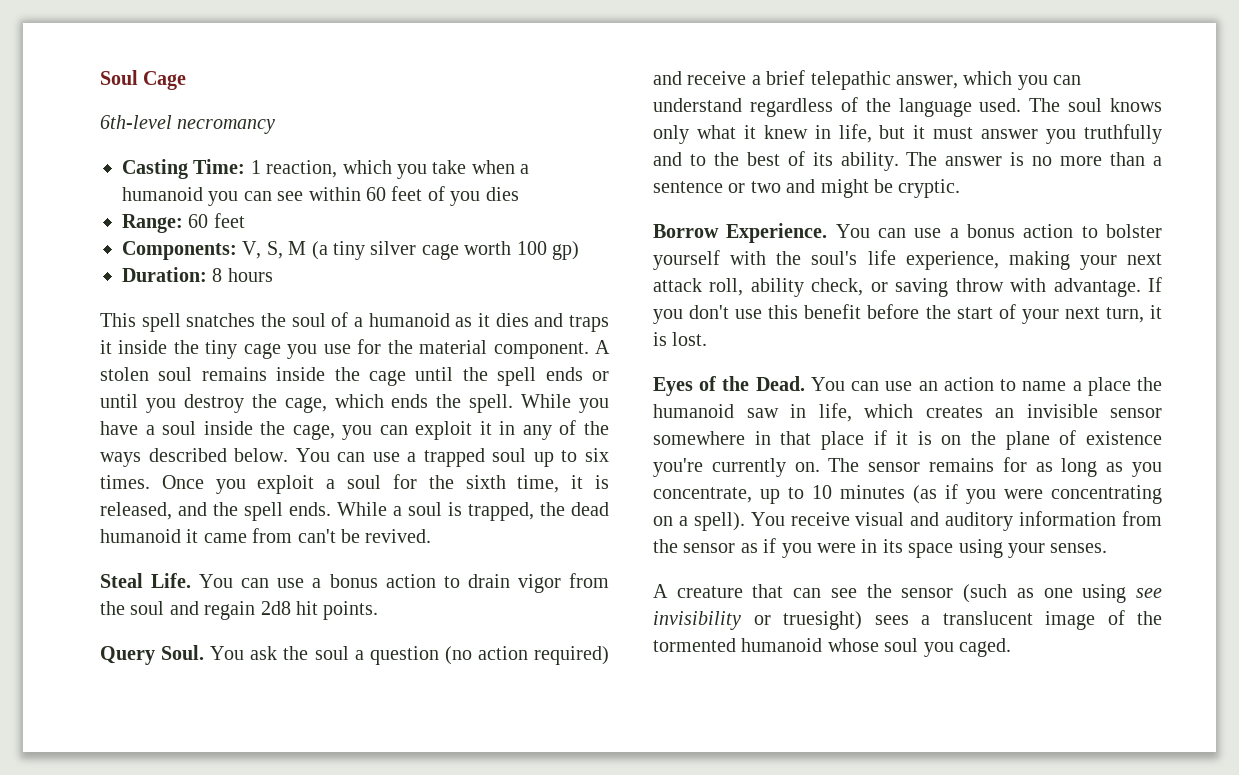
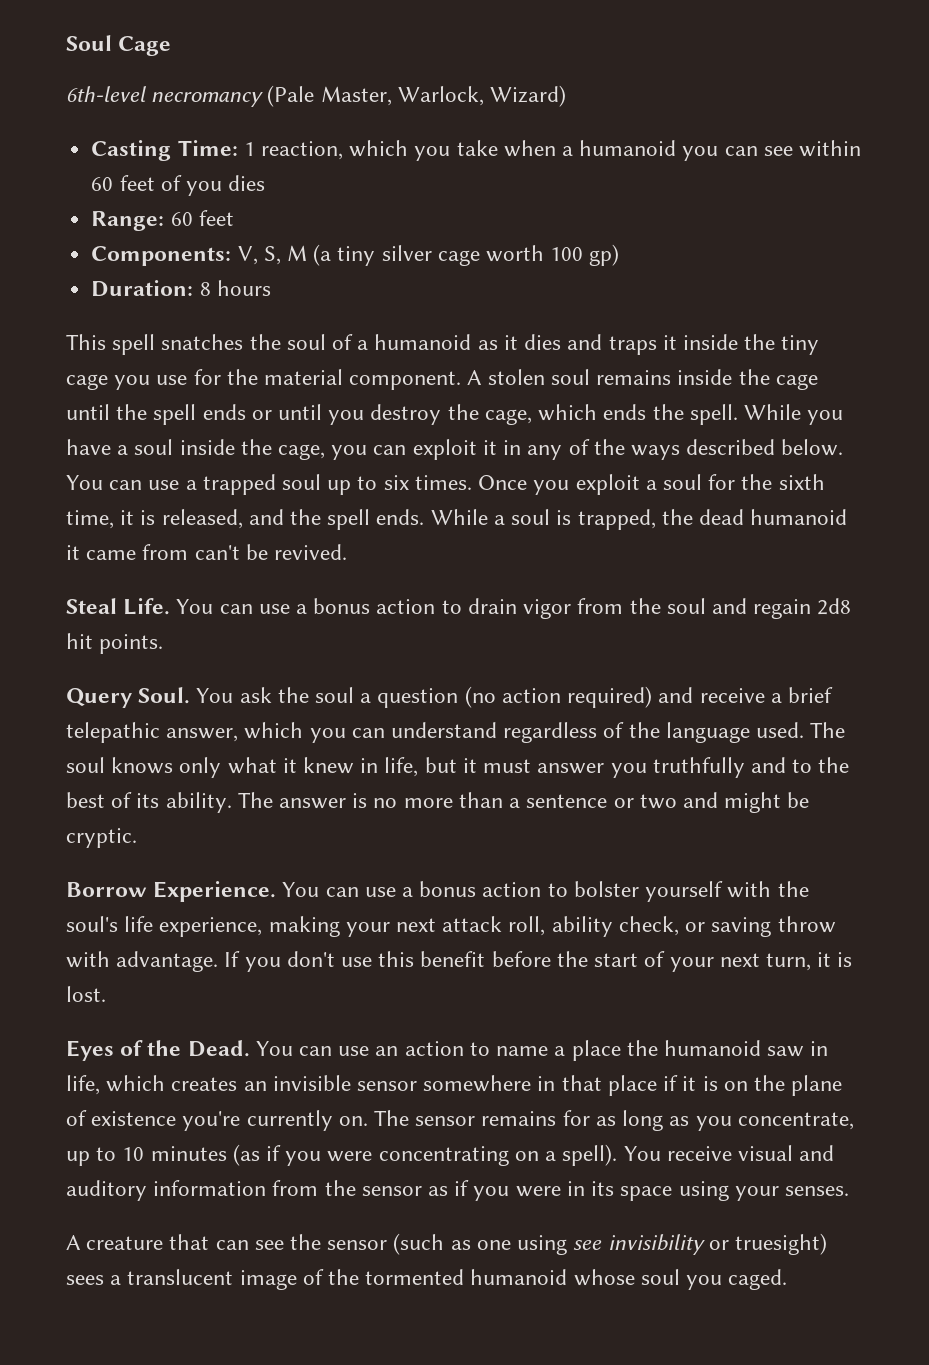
(276, 126) none -> [267,85,567,107] (Pale Master, Warlock, Wizard)

